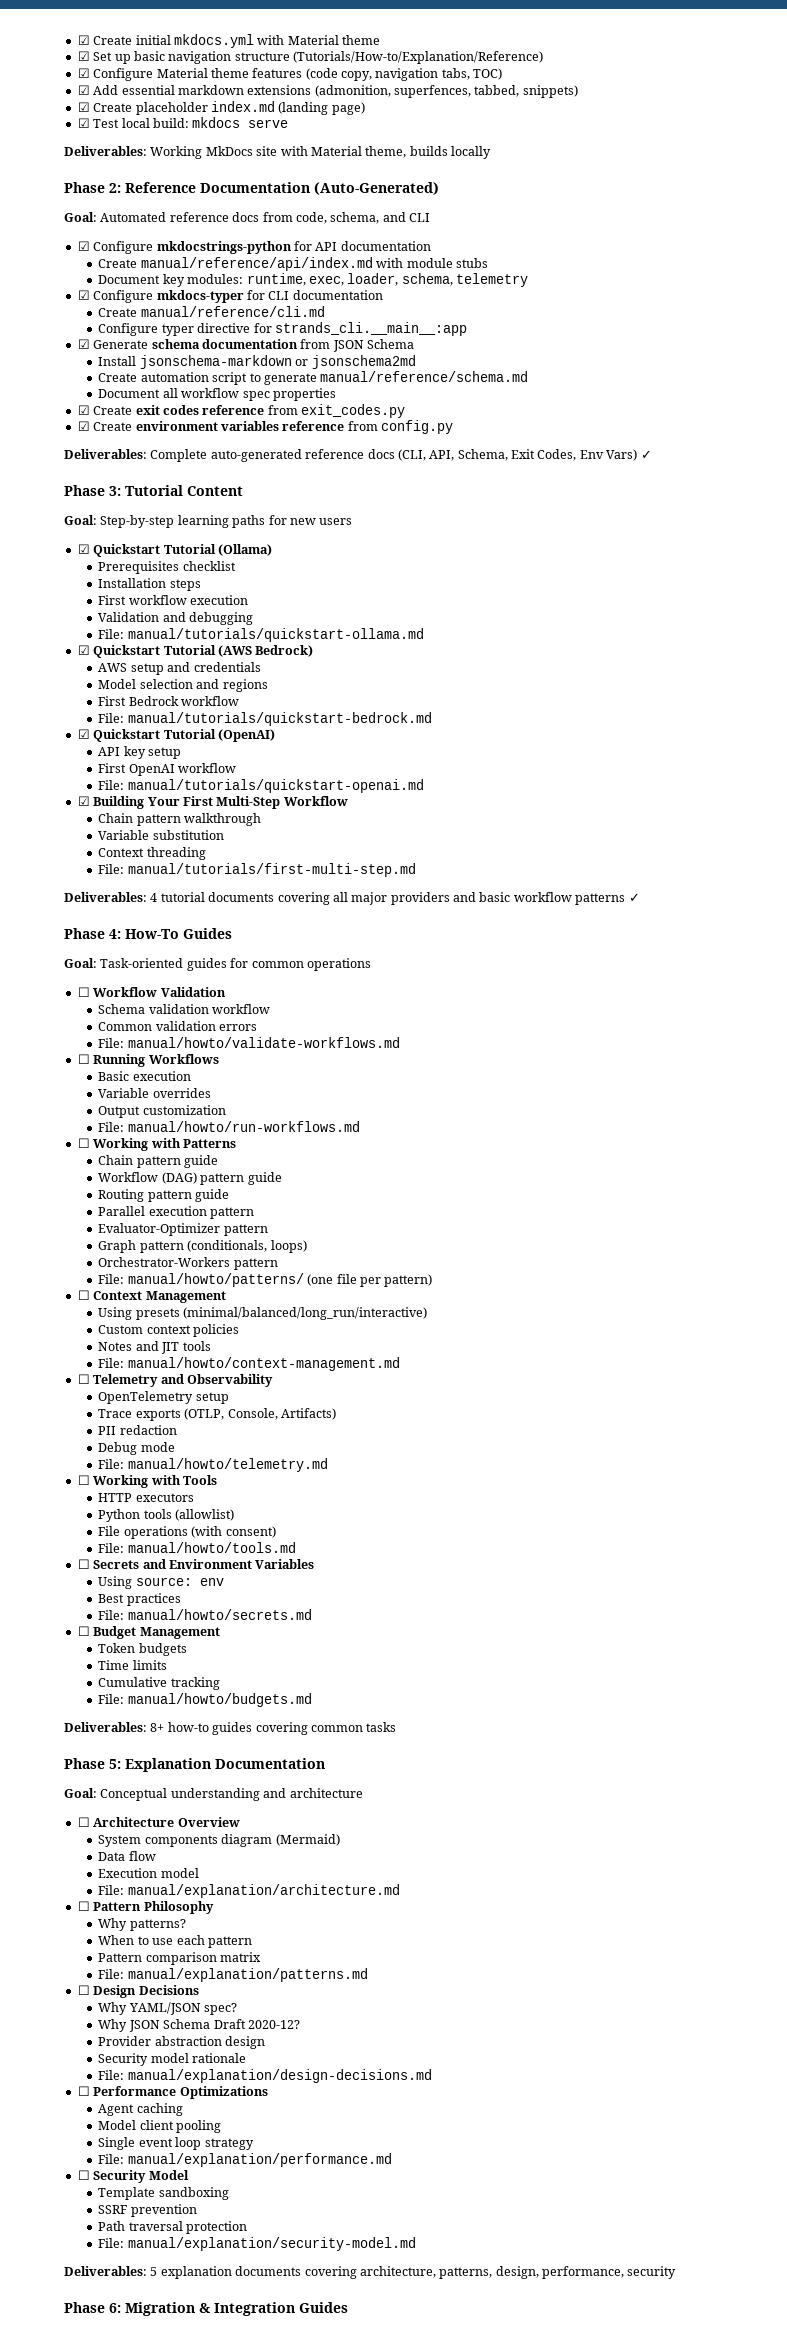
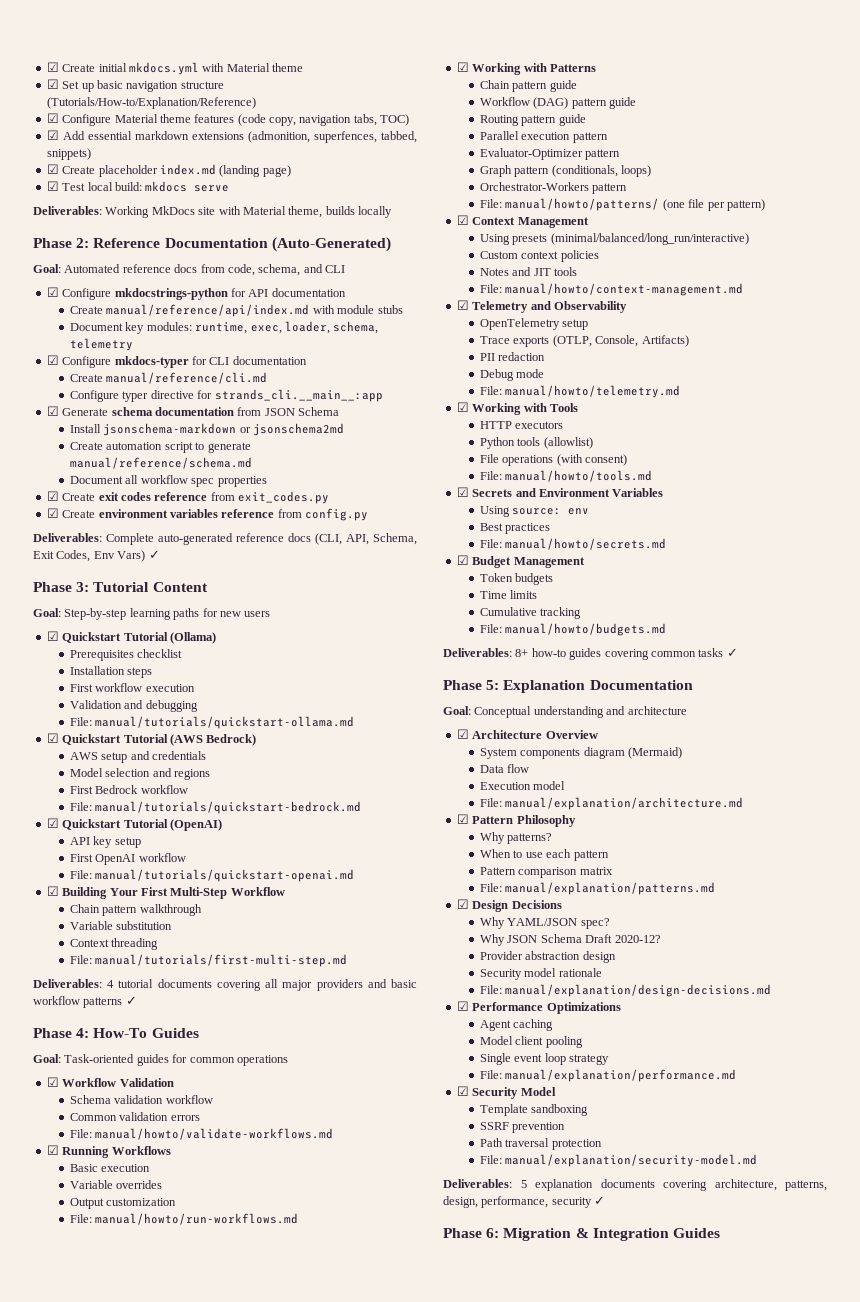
[77,987,90,997] ☐ -> [46,1077,59,1087] ☑
[77,1054,90,1064] ☐ -> [46,1145,59,1155] ☑
[77,1138,90,1148] ☐ -> [456,62,469,72] ☑
[77,1290,90,1300] ☐ -> [456,215,469,225] ☑
[77,1374,90,1384] ☐ -> [456,300,469,310] ☑
[77,1475,90,1485] ☐ -> [456,402,469,412] ☑
[77,1559,90,1569] ☐ -> [456,487,469,497] ☑
[77,1626,90,1636] ☐ -> [456,555,469,565] ☑
(397, 1727) none -> [726,648,738,657] ✓
[77,1817,90,1827] ☐ -> [456,729,469,739] ☑
[77,1901,90,1911] ☐ -> [456,814,469,824] ☑
[77,1985,90,1995] ☐ -> [456,899,469,909] ☑
[77,2086,90,2096] ☐ -> [456,1001,469,1011] ☑
[77,2170,90,2180] ☐ -> [456,1086,469,1096] ☑
(677, 2272) none -> [594,1196,606,1205] ✓

